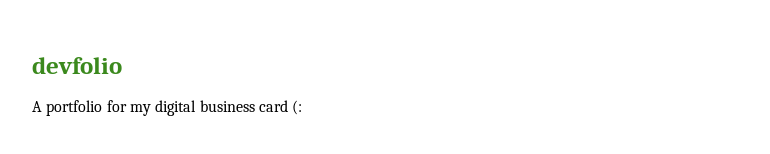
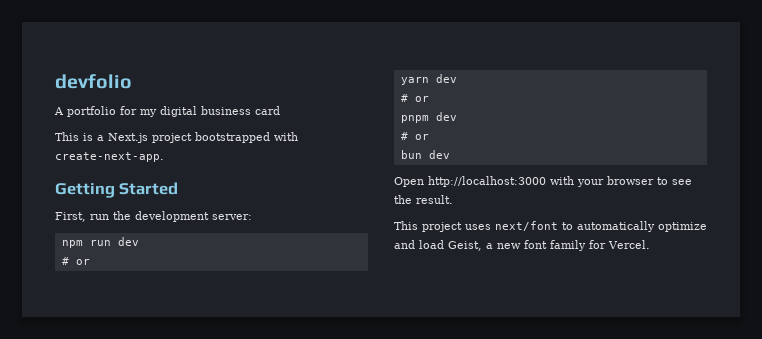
[292,100,303,115] (: -> [55,132,298,143] [55,152,164,162] [55,182,179,198] [55,211,252,222] [61,237,139,248] [61,257,90,265] [400,74,457,85] [400,94,429,102] [400,112,457,123] [400,132,429,140] [400,150,450,159] [394,176,692,187] [394,195,453,204] [394,221,707,232] [394,240,650,251] // This is a Next.js project bootstrapped with create-next-app. // Getting Started // First, run the development server: // npm run dev // # or // yarn dev // # or // pnpm dev // # or // bun dev // Open http://localhost:3000 with your browser to see the result. // This project uses next/font to automatically optimize and load Geist, a new font family for Vercel.

